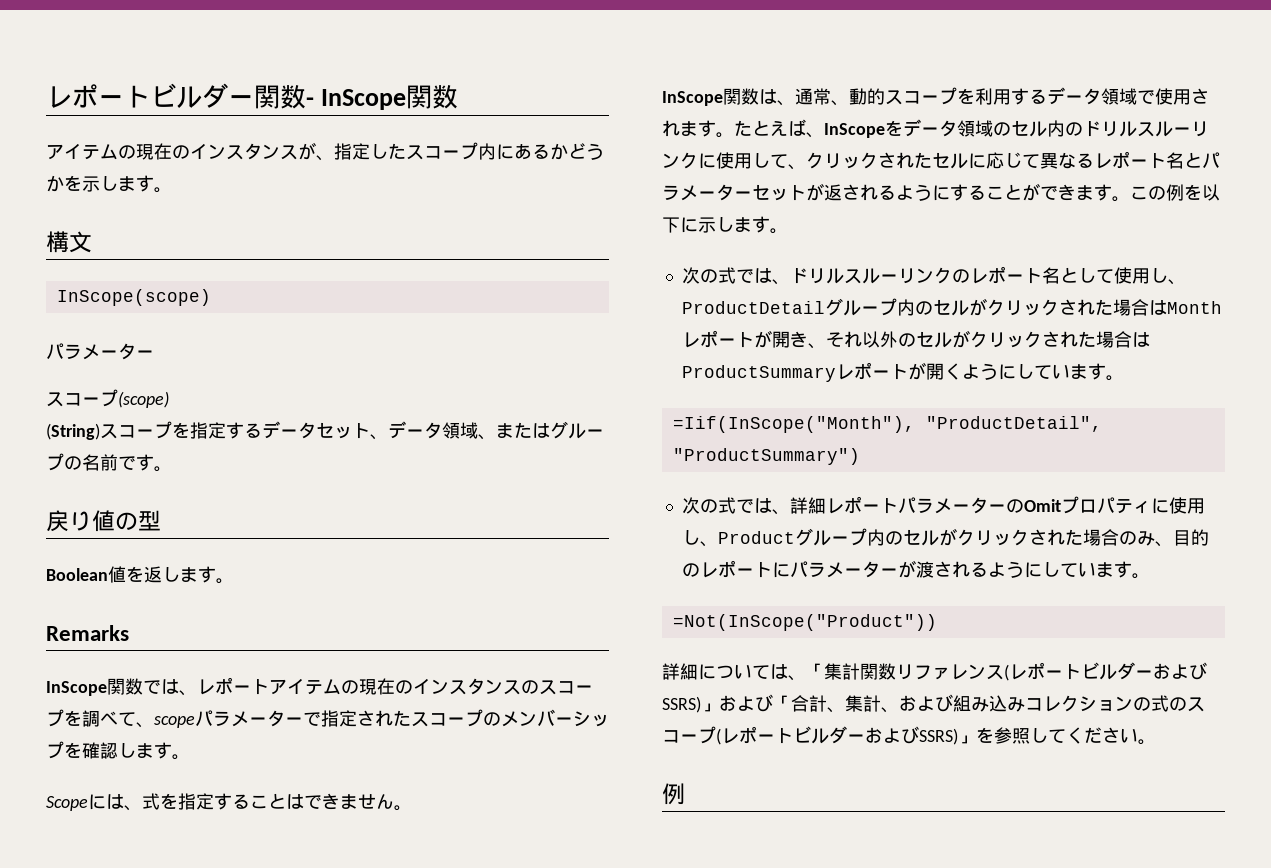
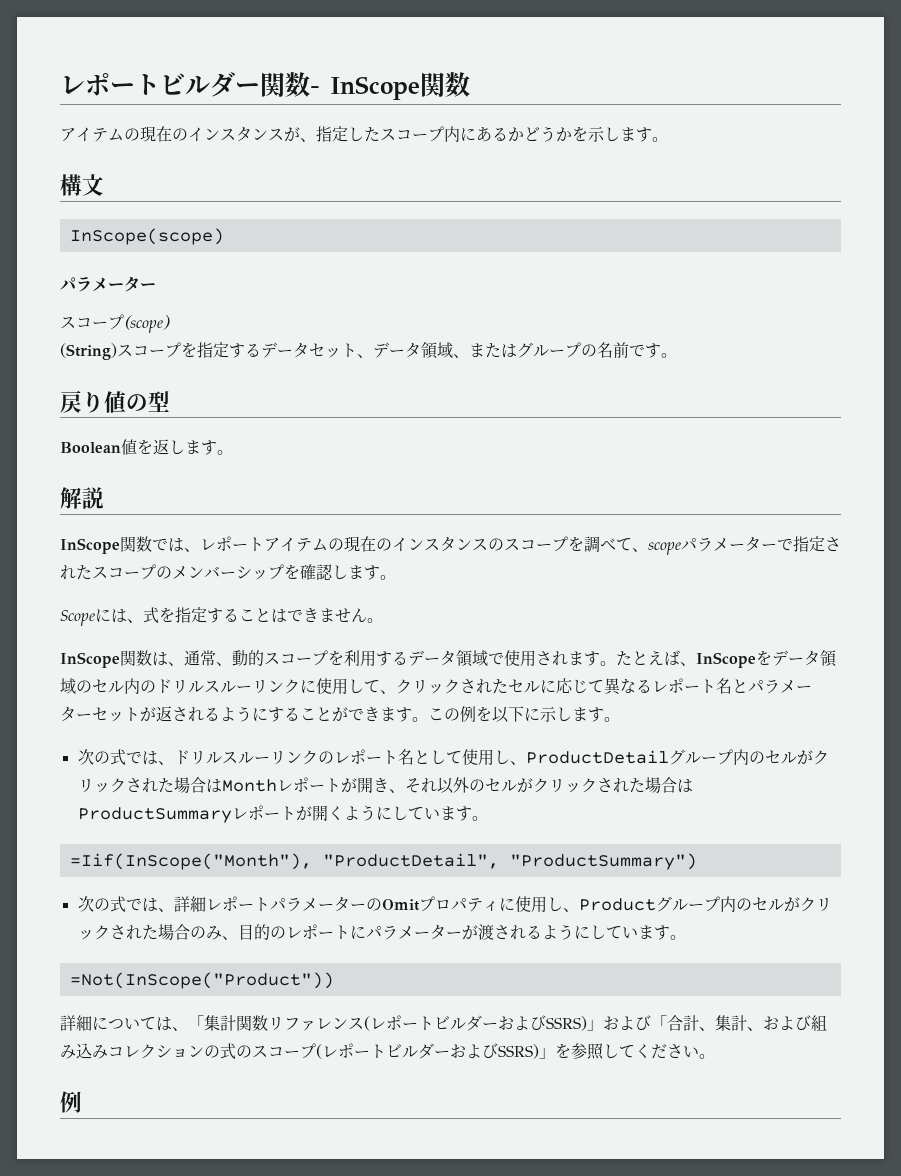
[46,625,129,641] Remarks -> [60,487,104,509] 解説

